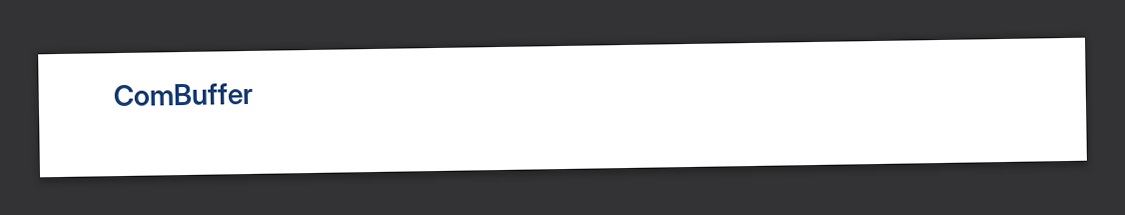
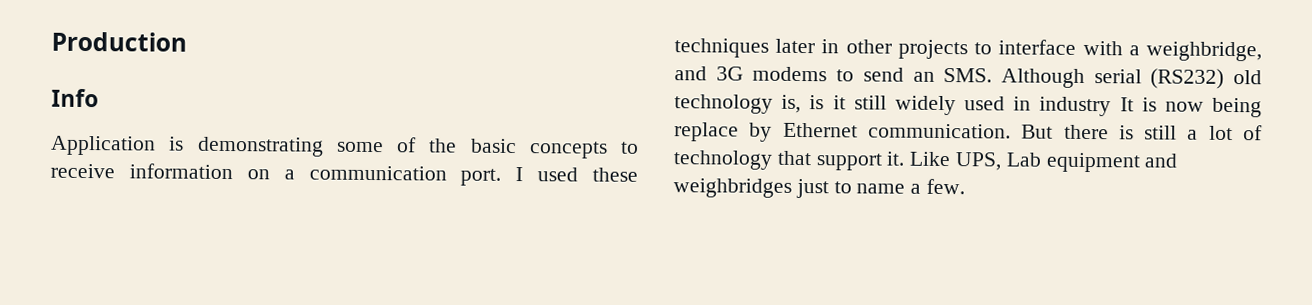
[113,82,253,107] ComBuffer -> [51,31,187,52] [51,88,99,108] [50,135,639,159] [50,163,638,186] [674,38,1262,62] [674,66,1262,89] [674,94,1262,118] [674,122,1263,142] [673,150,1179,173] [673,178,966,199] Production // Info // Application is demonstrating some of the basic concepts to receive information on a communication port. I used these techniques later in other projects to interface with a weighbridge, and 3G modems to send an SMS. Although serial (RS232) old technology is, is it still widely used in industry It is now being replace by Ethernet communication. But there is still a lot of technology that support it. Like UPS, Lab equipment and weighbridges just to name a few.

